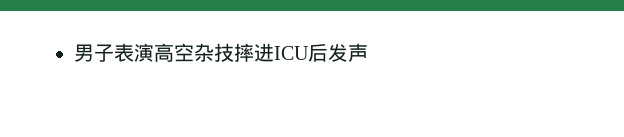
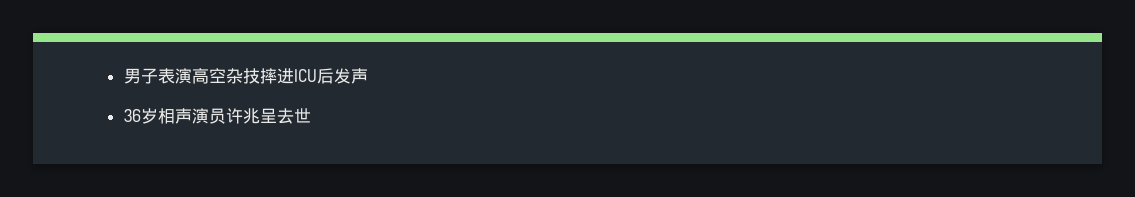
(368, 52) none -> [123,108,311,124] // 36岁相声演员许兆呈去世

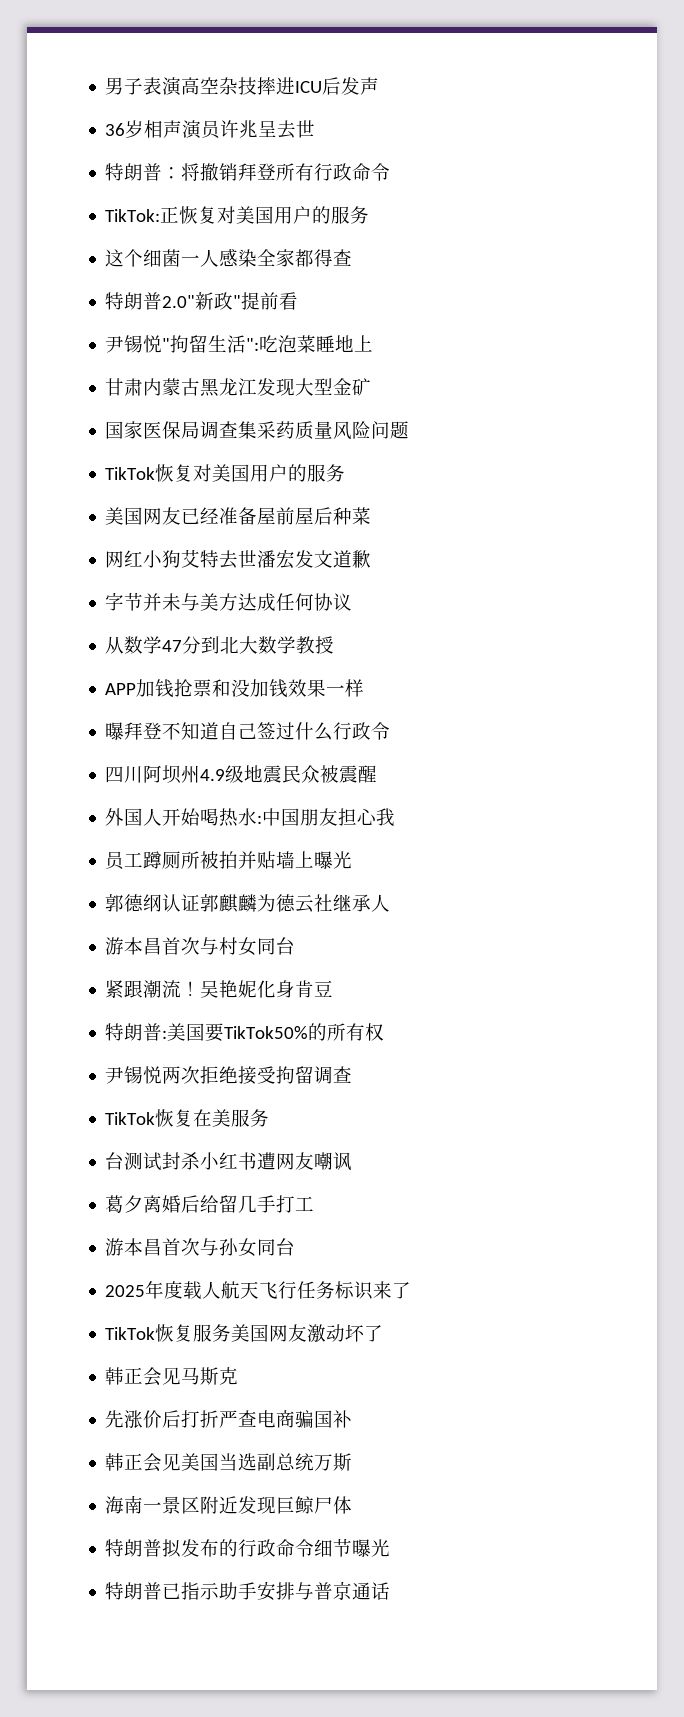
(311, 115) none -> [105,163,391,181] [105,206,370,224] [105,249,353,267] [105,292,299,310] [105,335,374,353] [105,378,372,397] [105,421,410,440] [105,464,346,482] [105,507,372,525] [105,549,372,569] [105,592,353,612] [105,636,335,654] [105,679,365,698] [105,722,391,741] [105,765,378,784] [105,808,396,827] [105,851,353,870] [105,894,391,913] [105,937,296,956] [105,980,334,998] [105,1023,385,1042] [105,1066,353,1085] [105,1109,270,1127] [105,1152,353,1171] [105,1195,315,1213] [105,1238,296,1257] [105,1280,412,1300] [105,1324,384,1343] [105,1367,239,1386] [105,1410,353,1428] [105,1453,353,1472] [105,1495,353,1514] [105,1538,391,1558] [105,1581,391,1601] // 特朗普：将撤销拜登所有行政命令 // TikTok:正恢复对美国用户的服务 // 这个细菌一人感染全家都得查 // 特朗普2.0"新政"提前看 // 尹锡悦"拘留生活":吃泡菜睡地上 // 甘肃内蒙古黑龙江发现大型金矿 // 国家医保局调查集采药质量风险问题 // TikTok恢复对美国用户的服务 // 美国网友已经准备屋前屋后种菜 // 网红小狗艾特去世潘宏发文道歉 // 字节并未与美方达成任何协议 // 从数学47分到北大数学教授 // APP加钱抢票和没加钱效果一样 // 曝拜登不知道自己签过什么行政令 // 四川阿坝州4.9级地震民众被震醒 // 外国人开始喝热水:中国朋友担心我 // 员工蹲厕所被拍并贴墙上曝光 // 郭德纲认证郭麒麟为德云社继承人 // 游本昌首次与村女同台 // 紧跟潮流！吴艳妮化身肯豆 // 特朗普:美国要TikTok50%的所有权 // 尹锡悦两次拒绝接受拘留调查 // TikTok恢复在美服务 // 台测试封杀小红书遭网友嘲讽 // 葛夕离婚后给留几手打工 // 游本昌首次与孙女同台 // 2025年度载人航天飞行任务标识来了 // TikTok恢复服务美国网友激动坏了 // 韩正会见马斯克 // 先涨价后打折严查电商骗国补 // 韩正会见美国当选副总统万斯 // 海南一景区附近发现巨鲸尸体 // 特朗普拟发布的行政命令细节曝光 // 特朗普已指示助手安排与普京通话

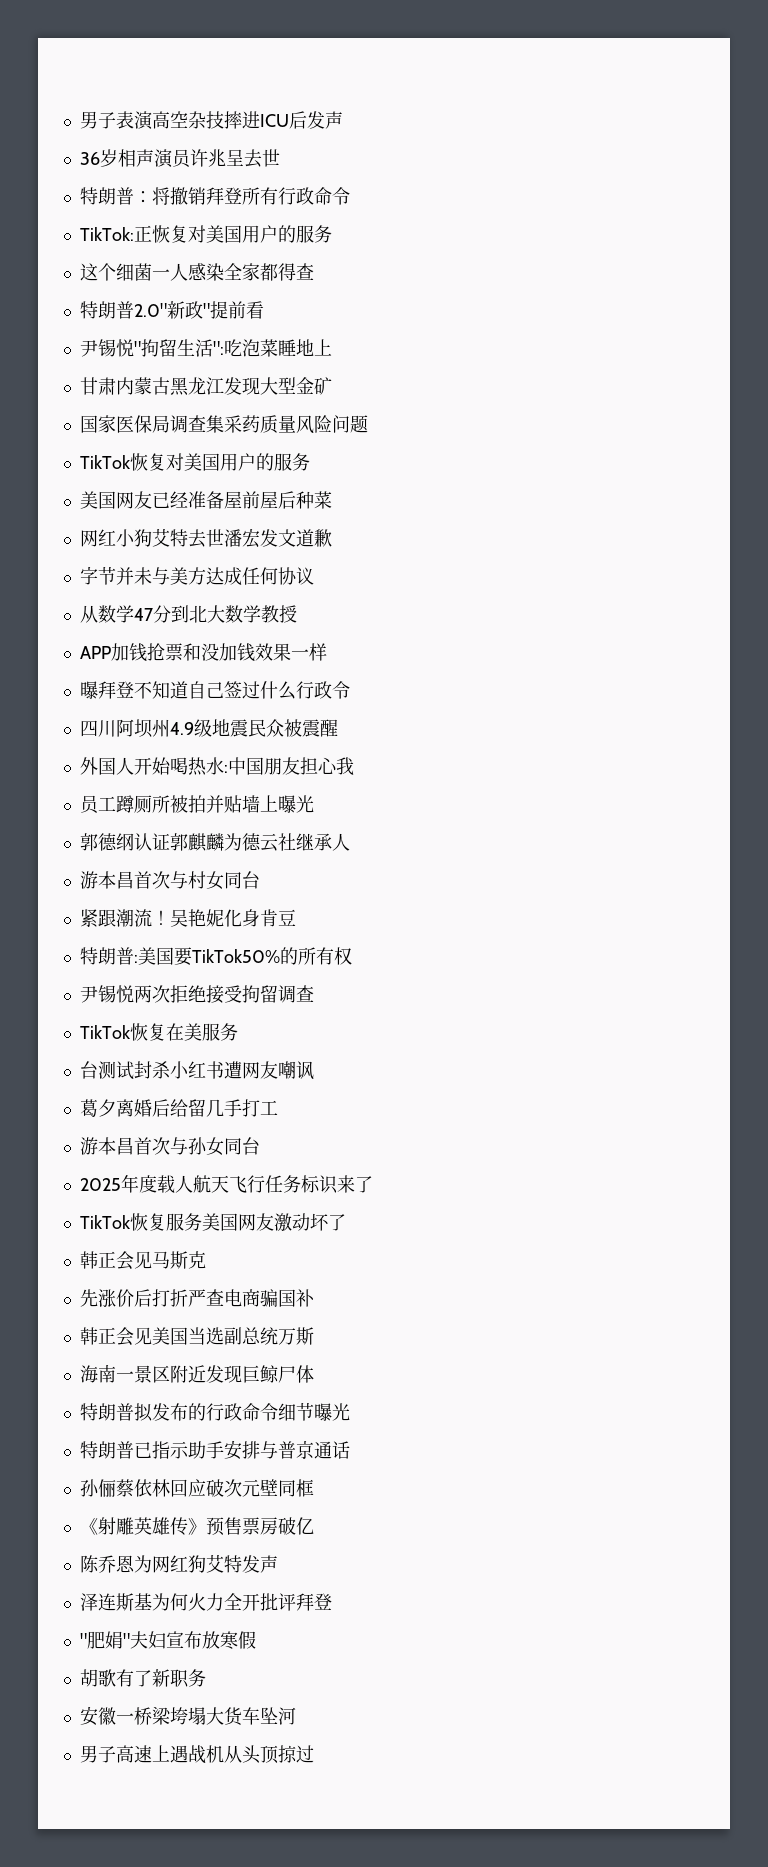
(391, 1591) none -> [79,1479,314,1497] [79,1517,314,1536] [79,1555,278,1573] [79,1593,332,1611] [79,1631,256,1650] [79,1669,206,1688] [79,1706,296,1726] [79,1745,314,1764] // 孙俪蔡依林回应破次元壁同框 // 《射雕英雄传》预售票房破亿 // 陈乔恩为网红狗艾特发声 // 泽连斯基为何火力全开批评拜登 // "肥娟"夫妇宣布放寒假 // 胡歌有了新职务 // 安徽一桥梁垮塌大货车坠河 // 男子高速上遇战机从头顶掠过

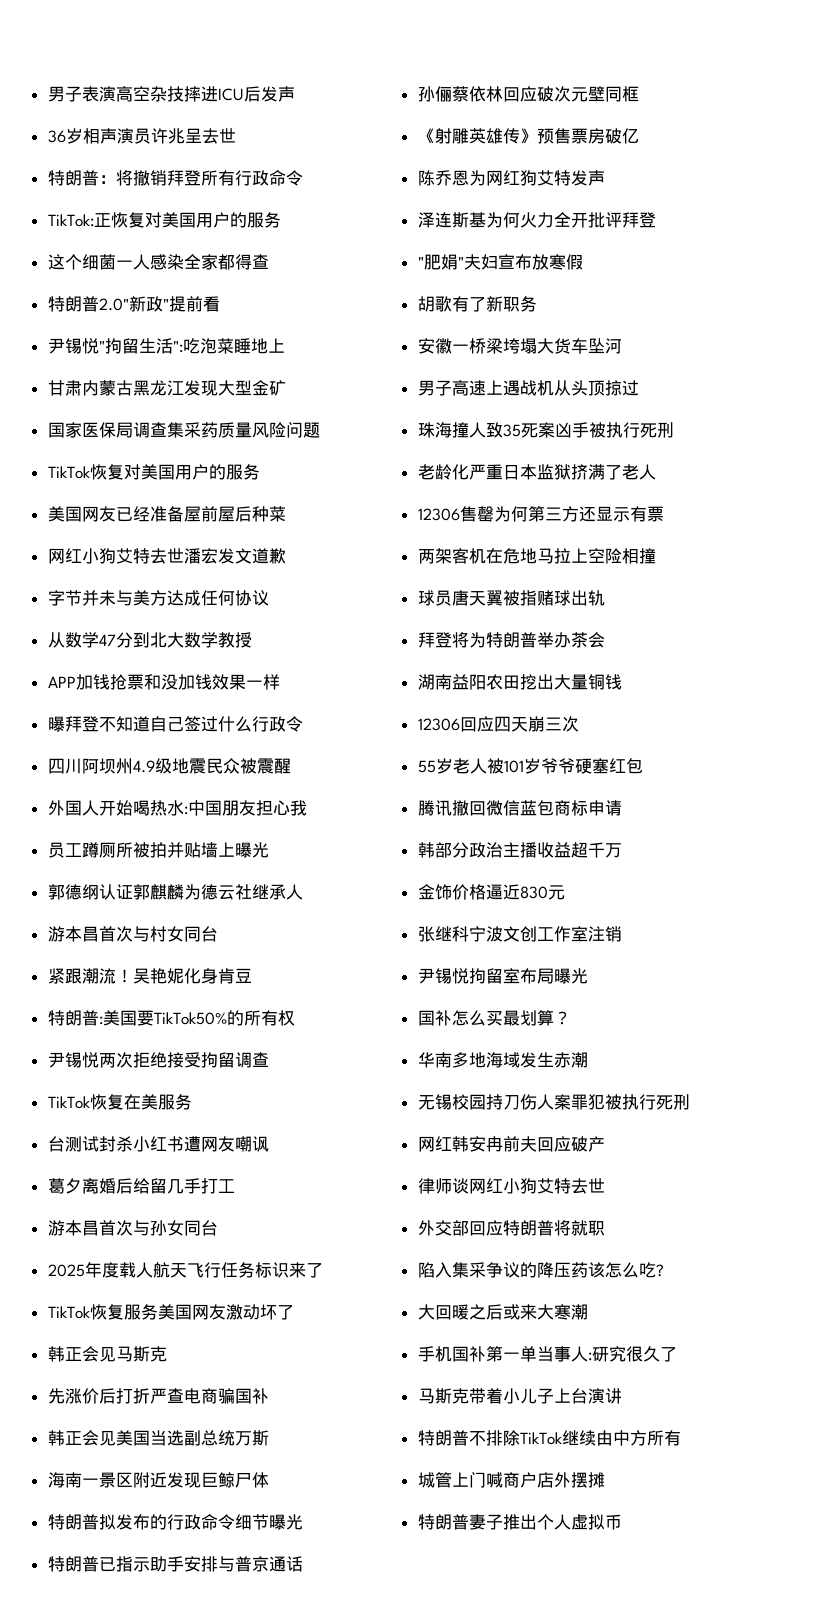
(314, 1754) none -> [417,422,674,438] [417,464,656,480] [417,506,664,522] [417,548,656,564] [417,590,605,606] [417,632,605,648] [417,674,622,690] [417,716,579,732] [417,758,643,774] [417,800,622,816] [417,842,622,858] [417,884,565,900] [417,926,622,942] [417,968,588,984] [417,1010,571,1026] [417,1052,588,1068] [417,1094,690,1110] [417,1136,605,1152] [417,1178,605,1194] [417,1220,605,1236] [417,1262,664,1278] [417,1304,588,1320] [417,1346,677,1362] [417,1388,622,1404] [417,1430,681,1446] [417,1472,605,1488] [417,1514,622,1530] // 珠海撞人致35死案凶手被执行死刑 // 老龄化严重日本监狱挤满了老人 // 12306售罄为何第三方还显示有票 // 两架客机在危地马拉上空险相撞 // 球员唐天翼被指赌球出轨 // 拜登将为特朗普举办茶会 // 湖南益阳农田挖出大量铜钱 // 12306回应四天崩三次 // 55岁老人被101岁爷爷硬塞红包 // 腾讯撤回微信蓝包商标申请 // 韩部分政治主播收益超千万 // 金饰价格逼近830元 // 张继科宁波文创工作室注销 // 尹锡悦拘留室布局曝光 // 国补怎么买最划算？ // 华南多地海域发生赤潮 // 无锡校园持刀伤人案罪犯被执行死刑 // 网红韩安冉前夫回应破产 // 律师谈网红小狗艾特去世 // 外交部回应特朗普将就职 // 陷入集采争议的降压药该怎么吃? // 大回暖之后或来大寒潮 // 手机国补第一单当事人:研究很久了 // 马斯克带着小儿子上台演讲 // 特朗普不排除TikTok继续由中方所有 // 城管上门喊商户店外摆摊 // 特朗普妻子推出个人虚拟币

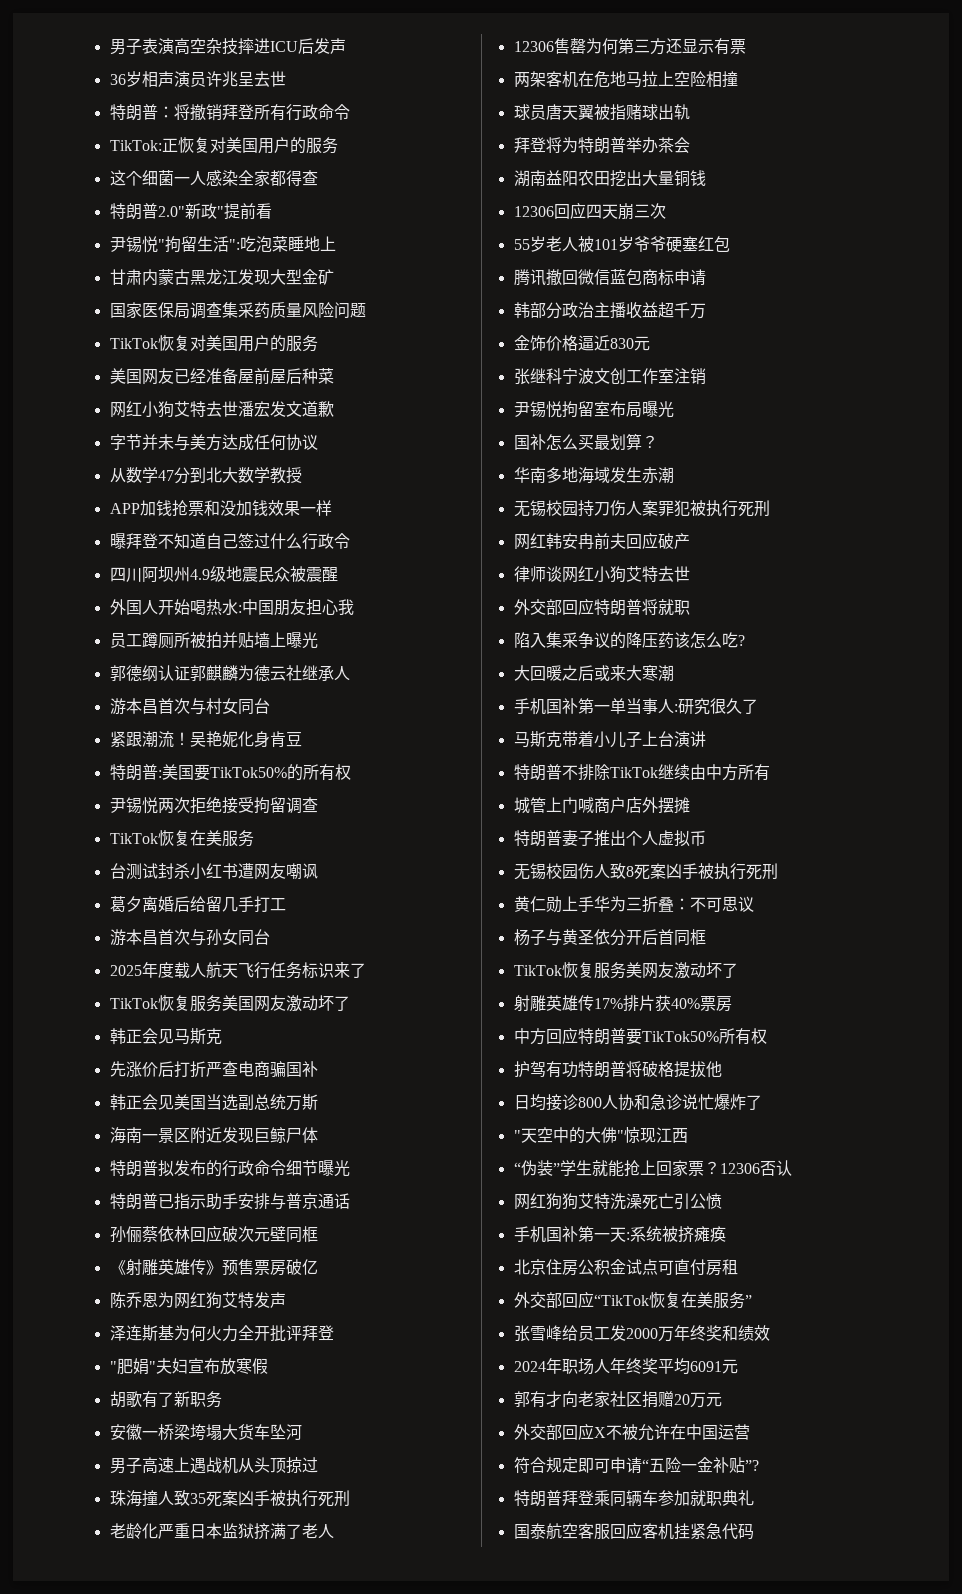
(622, 1522) none -> [513,863,778,880] [513,896,754,913] [513,929,706,946] [513,962,738,979] [513,995,732,1012] [513,1027,767,1045] [513,1061,722,1078] [513,1093,762,1111] [513,1127,688,1144] [513,1160,792,1177] [513,1193,722,1210] [513,1226,726,1243] [513,1259,738,1276] [513,1291,752,1309] [513,1325,770,1342] [513,1358,738,1375] [513,1391,722,1408] [513,1423,750,1441] [513,1457,759,1474] [513,1490,754,1507] [513,1522,754,1540] // 无锡校园伤人致8死案凶手被执行死刑 // 黄仁勋上手华为三折叠：不可思议 // 杨子与黄圣依分开后首同框 // TikTok恢复服务美网友激动坏了 // 射雕英雄传17%排片获40%票房 // 中方回应特朗普要TikTok50%所有权 // 护驾有功特朗普将破格提拔他 // 日均接诊800人协和急诊说忙爆炸了 // "天空中的大佛"惊现江西 // “伪装”学生就能抢上回家票？12306否认 // 网红狗狗艾特洗澡死亡引公愤 // 手机国补第一天:系统被挤瘫痪 // 北京住房公积金试点可直付房租 // 外交部回应“TikTok恢复在美服务” // 张雪峰给员工发2000万年终奖和绩效 // 2024年职场人年终奖平均6091元 // 郭有才向老家社区捐赠20万元 // 外交部回应X不被允许在中国运营 // 符合规定即可申请“五险一金补贴”? // 特朗普拜登乘同辆车参加就职典礼 // 国泰航空客服回应客机挂紧急代码

